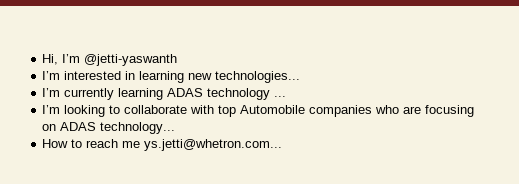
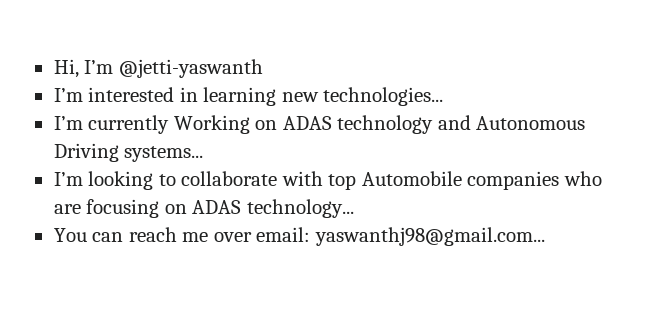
[118,88,287,100] learning ADAS technology ... -> [173,115,586,134] [53,143,204,162] Working on ADAS technology and Autonomous Driving systems...
[42,139,283,151] How to reach me ys.jetti@whetron.com... -> [53,227,545,246] You can reach me over email: yaswanthj98@gmail.com...

